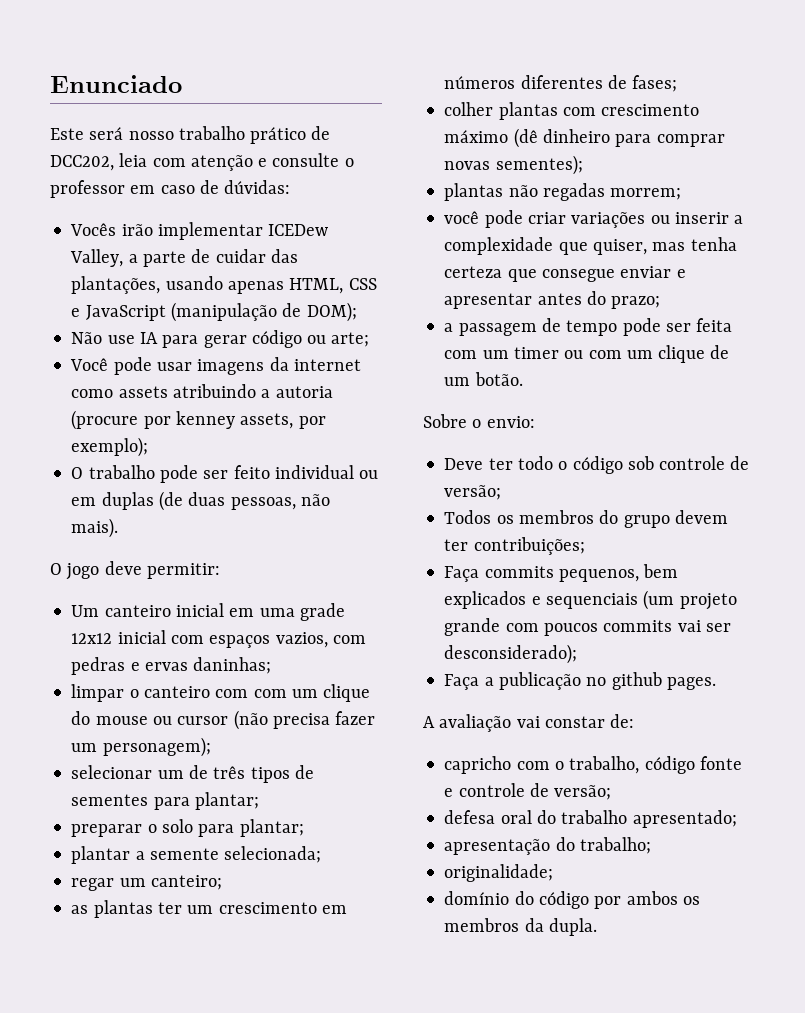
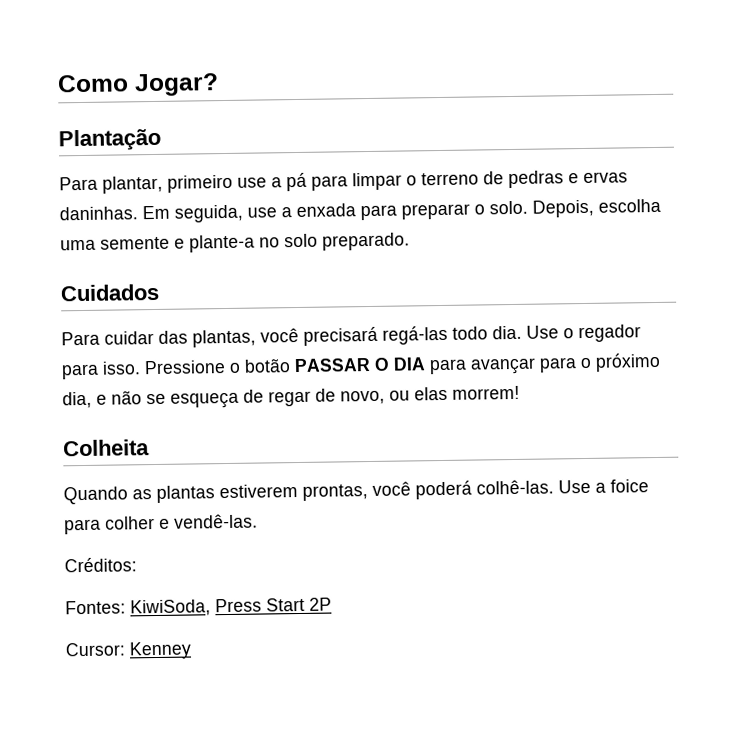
[50,75,182,93] [50,126,331,144] [50,153,354,171] [50,180,291,198] [70,222,329,240] [70,249,298,267] [71,276,377,294] [71,302,357,322] [71,330,370,348] [70,357,361,375] [71,384,333,398] [71,410,326,430] [71,437,149,457] [71,465,379,483] [71,491,330,511] [71,518,119,538] [50,561,220,580] [71,603,345,621] [71,630,366,648] [71,657,272,675] [71,684,371,702] [71,710,376,730] [71,737,211,757] [71,765,314,783] [71,792,259,810] [71,819,304,837] [71,846,322,864] [71,875,222,891] [71,900,347,918] [444,75,678,92] [444,102,700,120] [444,128,725,148] [444,155,583,175] [444,183,682,201] [444,210,744,228] [444,237,737,255] [444,266,686,282] [444,291,661,309] [444,318,733,336] [444,345,730,363] [444,372,523,386] [423,414,535,428] [444,456,750,474] [444,485,502,500] [444,510,728,528] [444,537,585,555] [444,564,679,582] [444,590,737,610] [444,618,731,636] [444,644,578,664] [444,672,716,690] [423,714,635,732] [444,756,742,774] [444,783,612,800] [444,810,737,828] [444,837,651,855] [444,864,554,882] [444,891,700,909] [444,918,597,936] Enunciado // Este será nosso trabalho prático de DCC202, leia com atenção e consulte o professor em caso de dúvidas: // Vocês irão implementar ICEDew Valley, a parte de cuidar das plantações, usando apenas HTML, CSS e JavaScript (manipulação de DOM); // Não use IA para gerar código ou arte; // Você pode usar imagens da internet como assets atribuindo a autoria (procure por kenney assets, por exemplo); // O trabalho pode ser feito individual ou em duplas (de duas pessoas, não mais). // O jogo deve permitir: // Um canteiro inicial em uma grade 12x12 inicial com espaços vazios, com pedras e ervas daninhas; // limpar o canteiro com com um clique do mouse ou cursor (não precisa fazer um personagem); // selecionar um de três tipos de sementes para plantar; // preparar o solo para plantar; // plantar a semente selecionada; // regar um canteiro; // as plantas ter um crescimento em números diferentes de fases; // colher plantas com crescimento máximo (dê dinheiro para comprar novas sementes); // plantas não regadas morrem; // você pode criar variações ou inserir a complexidade que quiser, mas tenha certeza que consegue enviar e apresentar antes do prazo; // a passagem de tempo pode ser feita com um timer ou com um clique de um botão. // Sobre o envio: // Deve ter todo o código sob controle de versão; // Todos os membros do grupo devem ter contribuições; // Faça commits pequenos, bem explicados e sequenciais (um projeto grande com poucos commits vai ser desconsiderado); // Faça a publicação no github pages. // A avaliação vai constar de: // capricho com o trabalho, código fonte e controle de versão; // defesa oral do trabalho apresentado; // apresentação do trabalho; // originalidade; // domínio do código por ambos os membros da dupla. -> [57,73,219,97] [58,128,161,152] [59,170,628,194] [59,198,661,223] [60,232,410,253] [60,283,160,302] [61,324,641,348] [61,352,661,380] [62,385,520,409] [62,439,150,457] [63,479,649,505] [64,513,258,535] [64,557,137,573] [65,597,332,617] [65,641,192,660] Como Jogar? // Plantação // Para plantar, primeiro use a pá para limpar o terreno de pedras e ervas daninhas. Em seguida, use a enxada para preparar o solo. Depois, escolha uma semente e plante-a no solo preparado. // Cuidados // Para cuidar das plantas, você precisará regá-las todo dia. Use o regador para isso. Pressione o botão PASSAR O DIA para avançar para o próximo dia, e não se esqueça de regar de novo, ou elas morrem! // Colheita // Quando as plantas estiverem prontas, você poderá colhê-las. Use a foice para colher e vendê-las. // Créditos: // Fontes: KiwiSoda, Press Start 2P // Cursor: Kenney

